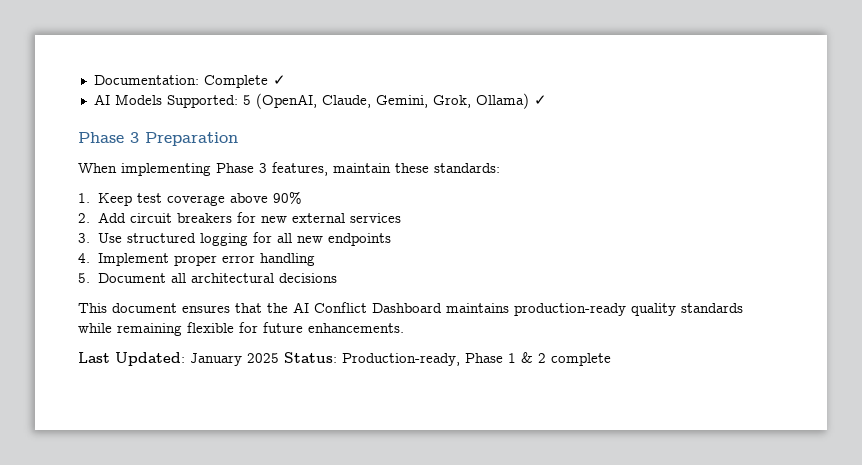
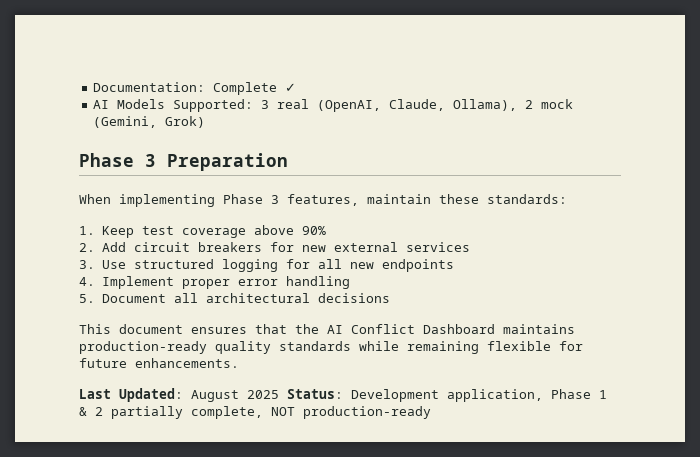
[242,93,547,109] 5 (OpenAI, Claude, Gemini, Grok, Ollama) ✓ -> [261,99,574,112] [93,116,206,128] 3 real (OpenAI, Claude, Ollama), 2 mock (Gemini, Grok)
[190,353,242,366] January -> [191,390,239,402] August
[342,353,460,366] Production-ready, -> [351,389,543,402] Development application,
[551,353,611,366] complete -> [111,406,431,419] partially complete, NOT production-ready

